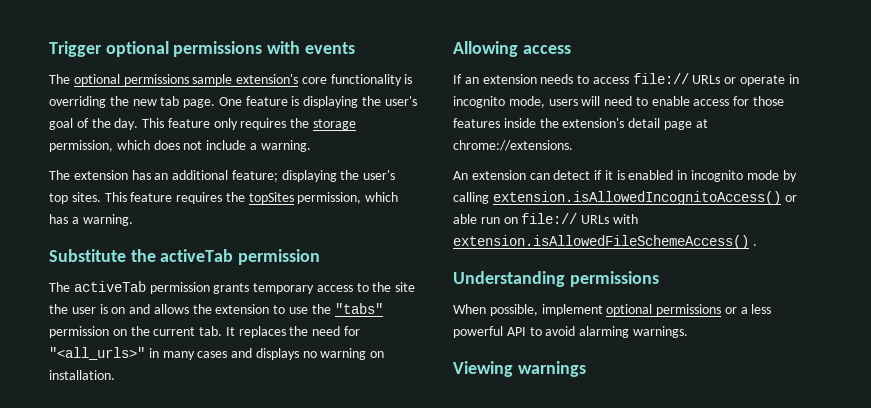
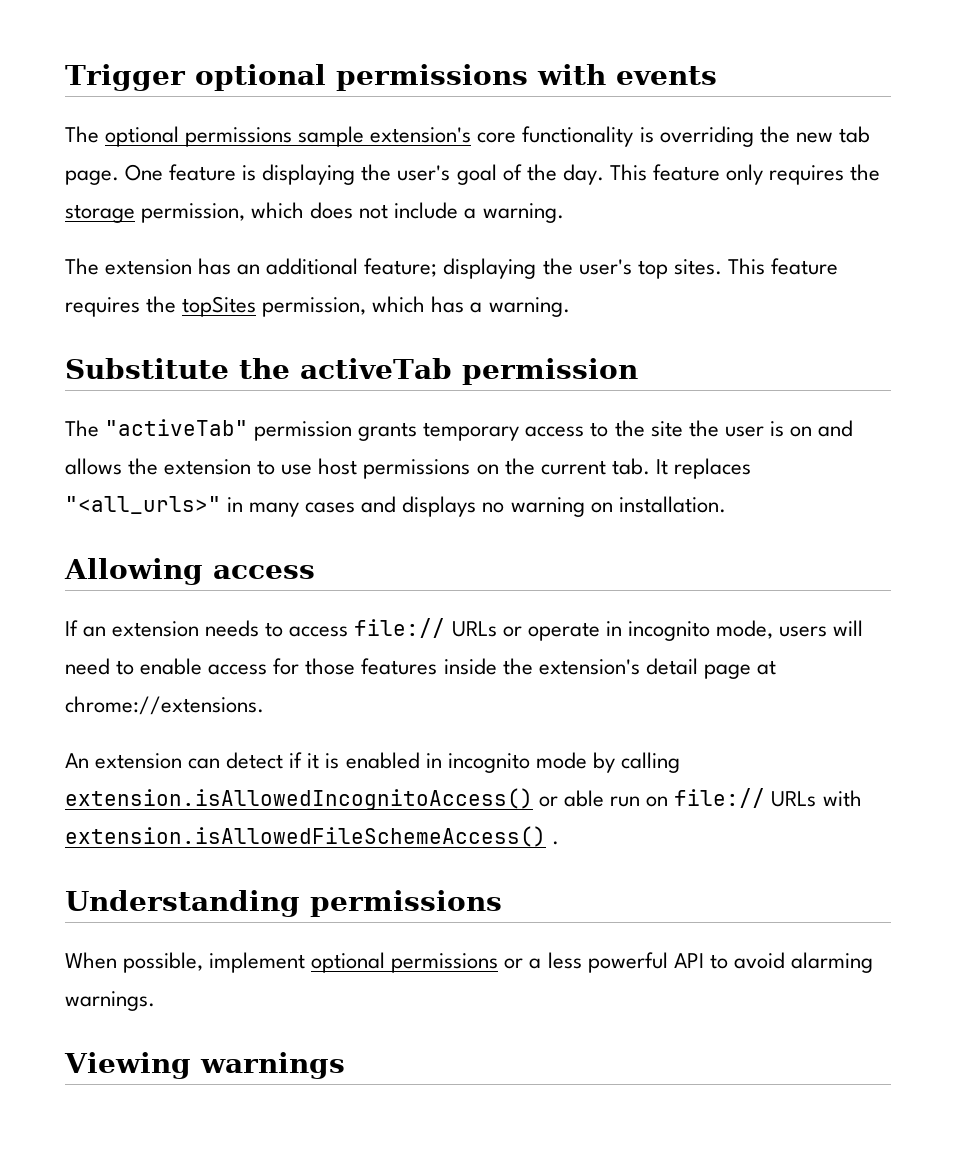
[73,281,146,292] activeTab -> [105,419,249,436] "activeTab"
[311,303,383,314] [49,326,109,338] the "tabs" permission -> [318,458,471,479] host permissions
[289,326,361,336] the need for -> (751, 468) none

